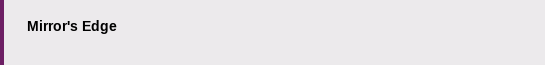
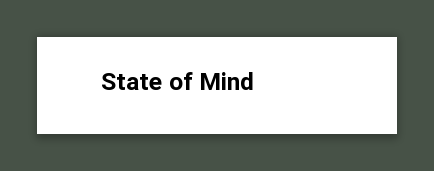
[27,20,117,34] Mirror's Edge -> [101,72,255,90] State of Mind

